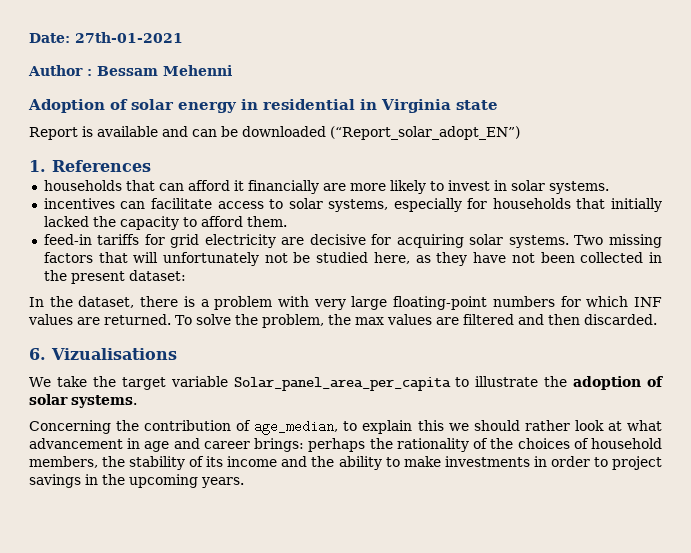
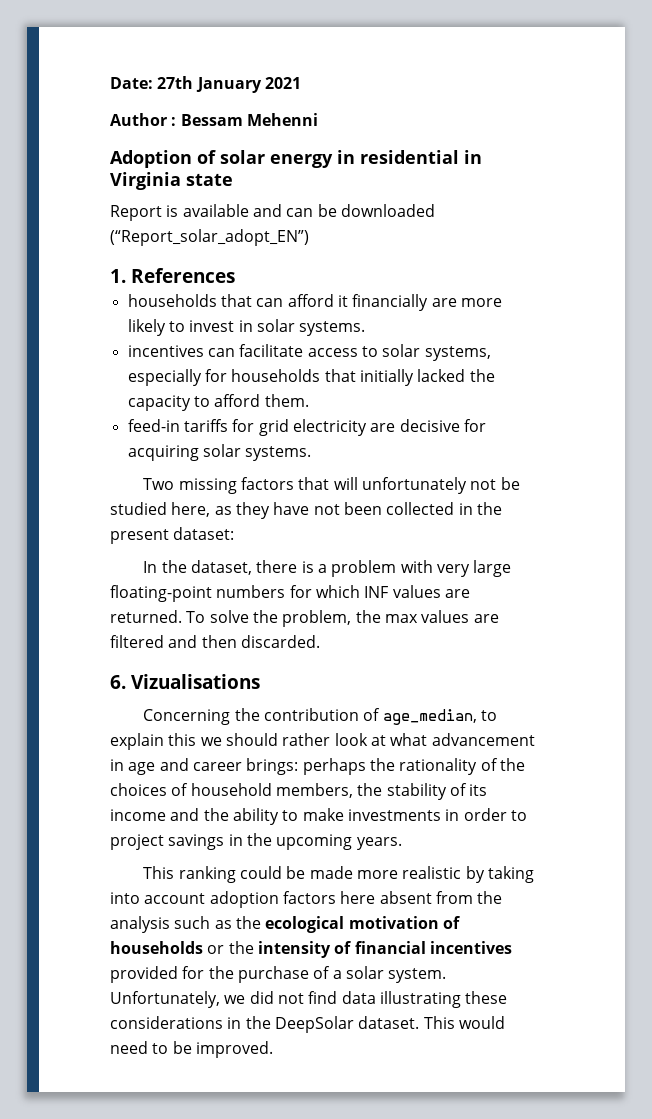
[75,32,183,43] 27th-01-2021 -> [157,76,301,93] 27th January 2021
(569, 241) none -> (312, 453) //
[29,376,663,391] [29,394,137,408] // We take the target variable Solar_panel_area_per_capita to illustrate the adoption of solar systems. -> (260, 681) none
(244, 482) none -> [143,866,534,883] [110,891,503,908] [110,916,460,933] [110,941,512,958] [110,966,447,983] [110,991,508,1008] [110,1016,505,1033] [110,1041,273,1058] // This ranking could be made more realistic by taking into account adoption factors here absent from the analysis such as the ecological motivation of households or the intensity of financial incentives provided for the purchase of a solar system. Unfortunately, we did not find data illustrating these considerations in the DeepSolar dataset. This would need to be improved.

